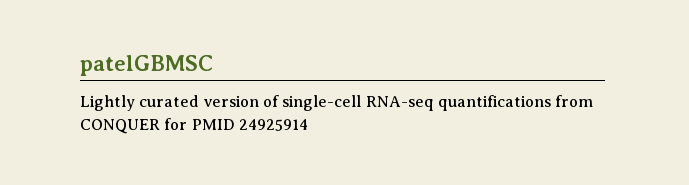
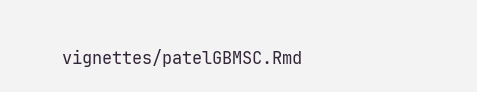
[80,55,213,76] [80,95,594,111] [80,118,308,134] patelGBMSC // Lightly curated version of single-cell RNA-seq quantifications from CONQUER for PMID 24925914 -> [62,49,302,67] vignettes/patelGBMSC.Rmd

